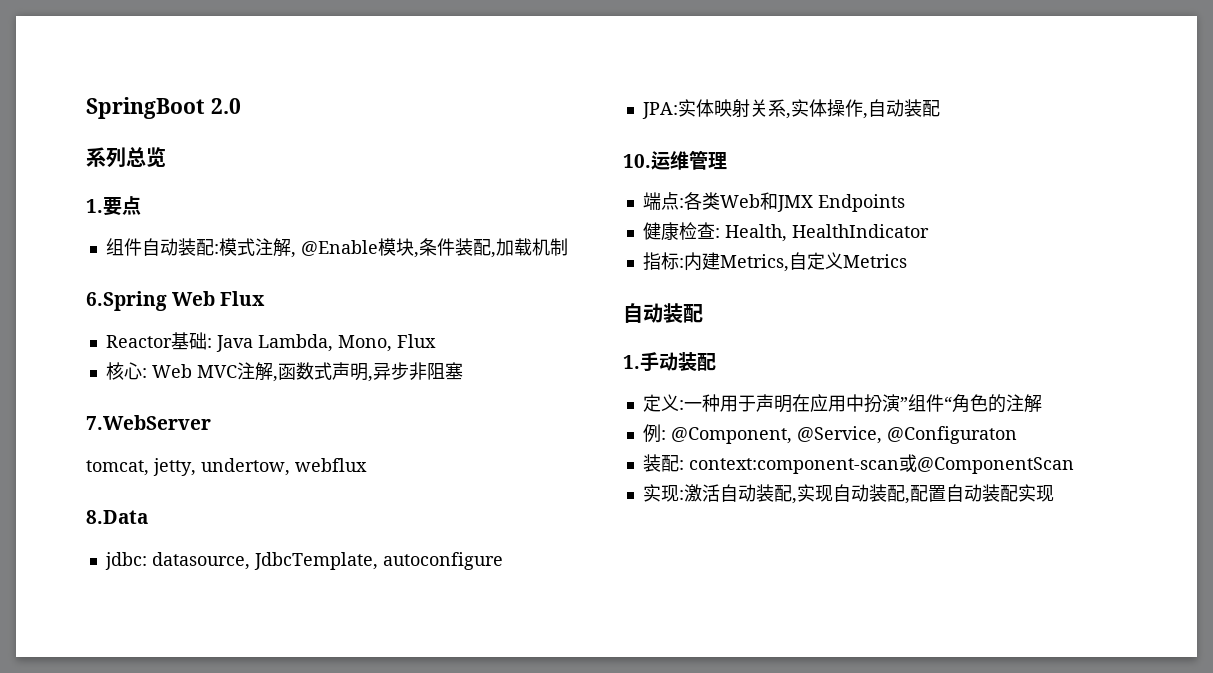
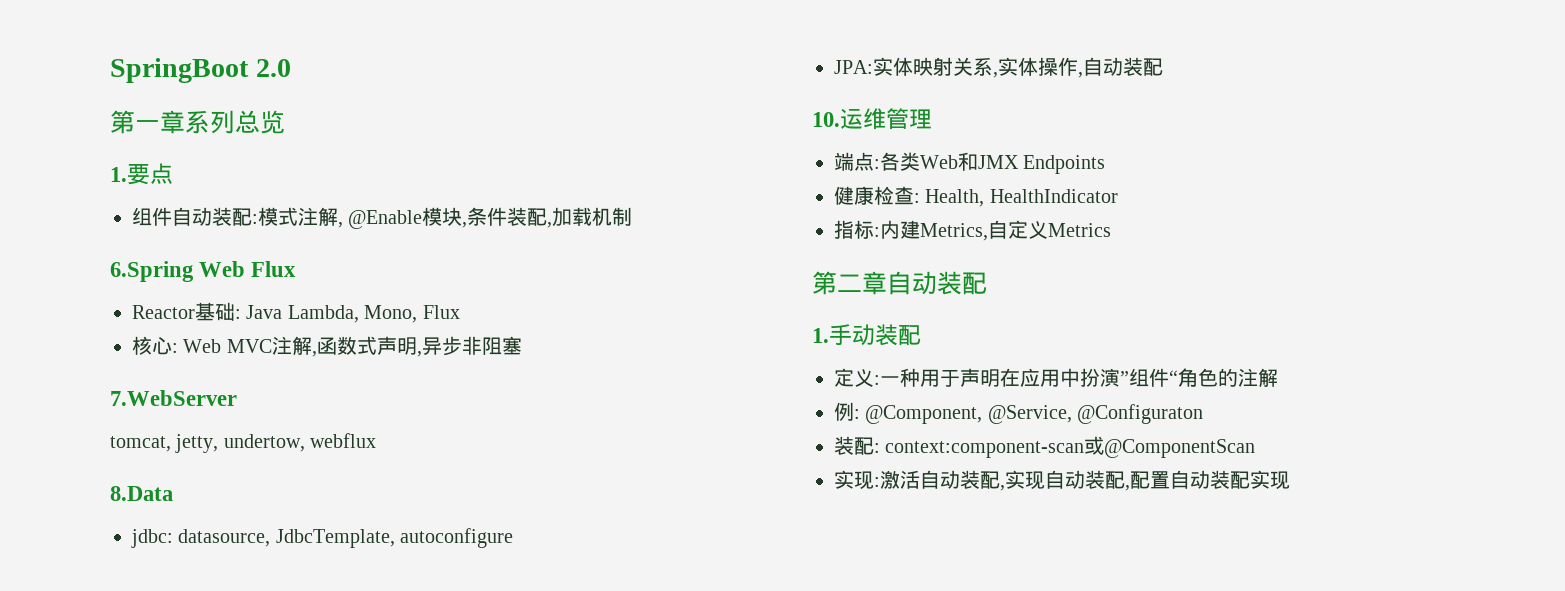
(241, 106) none -> [110,110,185,134] 第一章
(907, 261) none -> [812,271,887,295] 第二章

